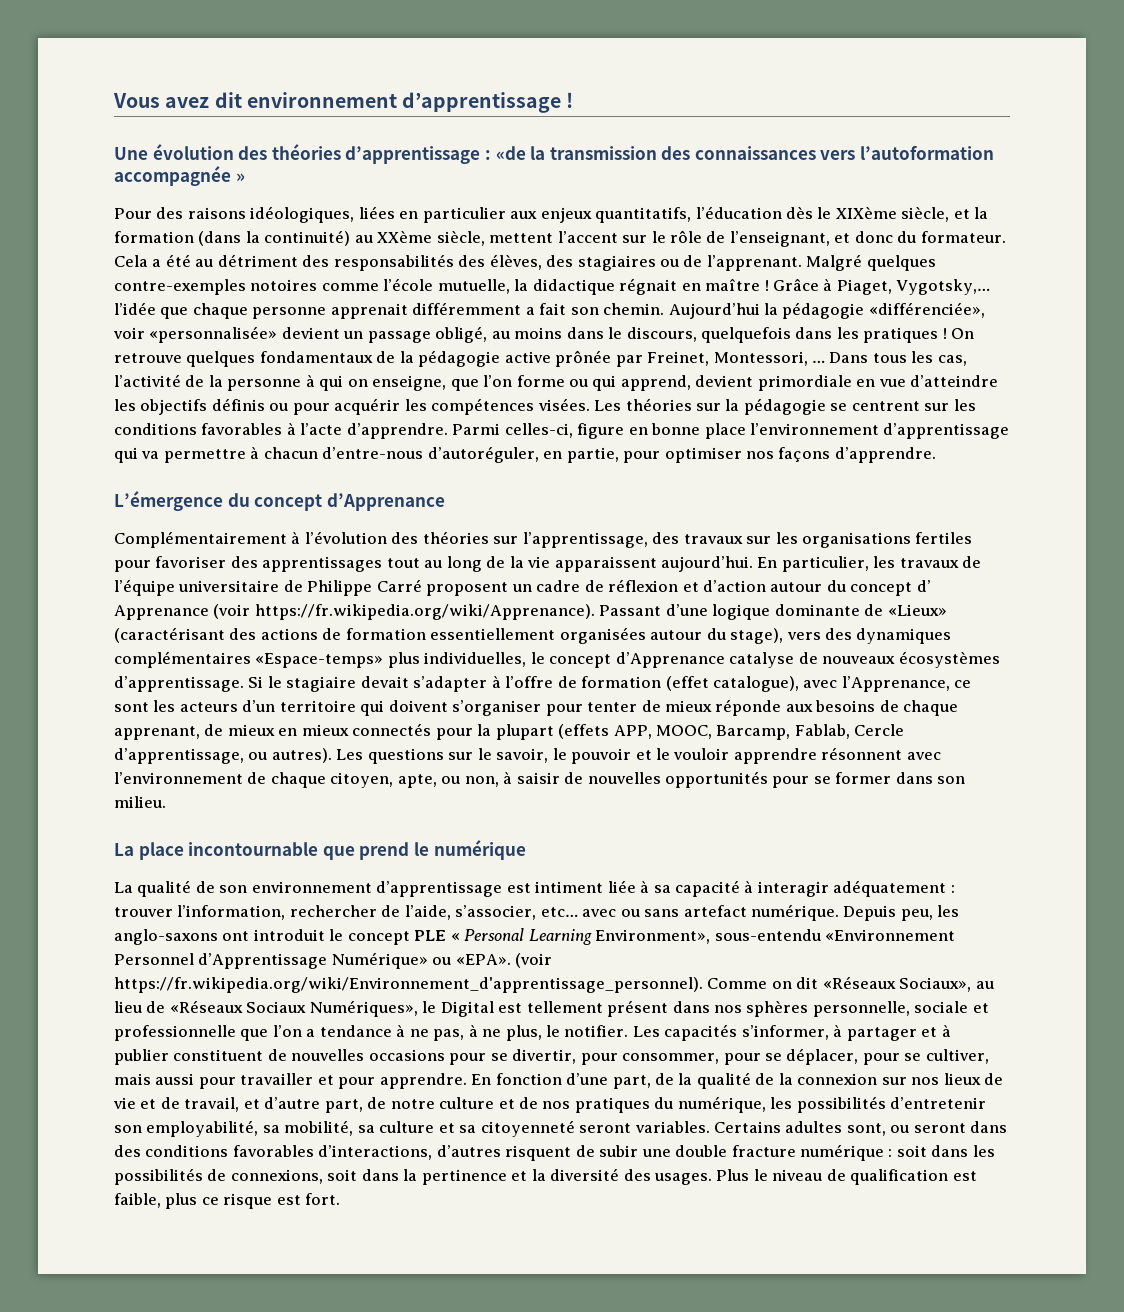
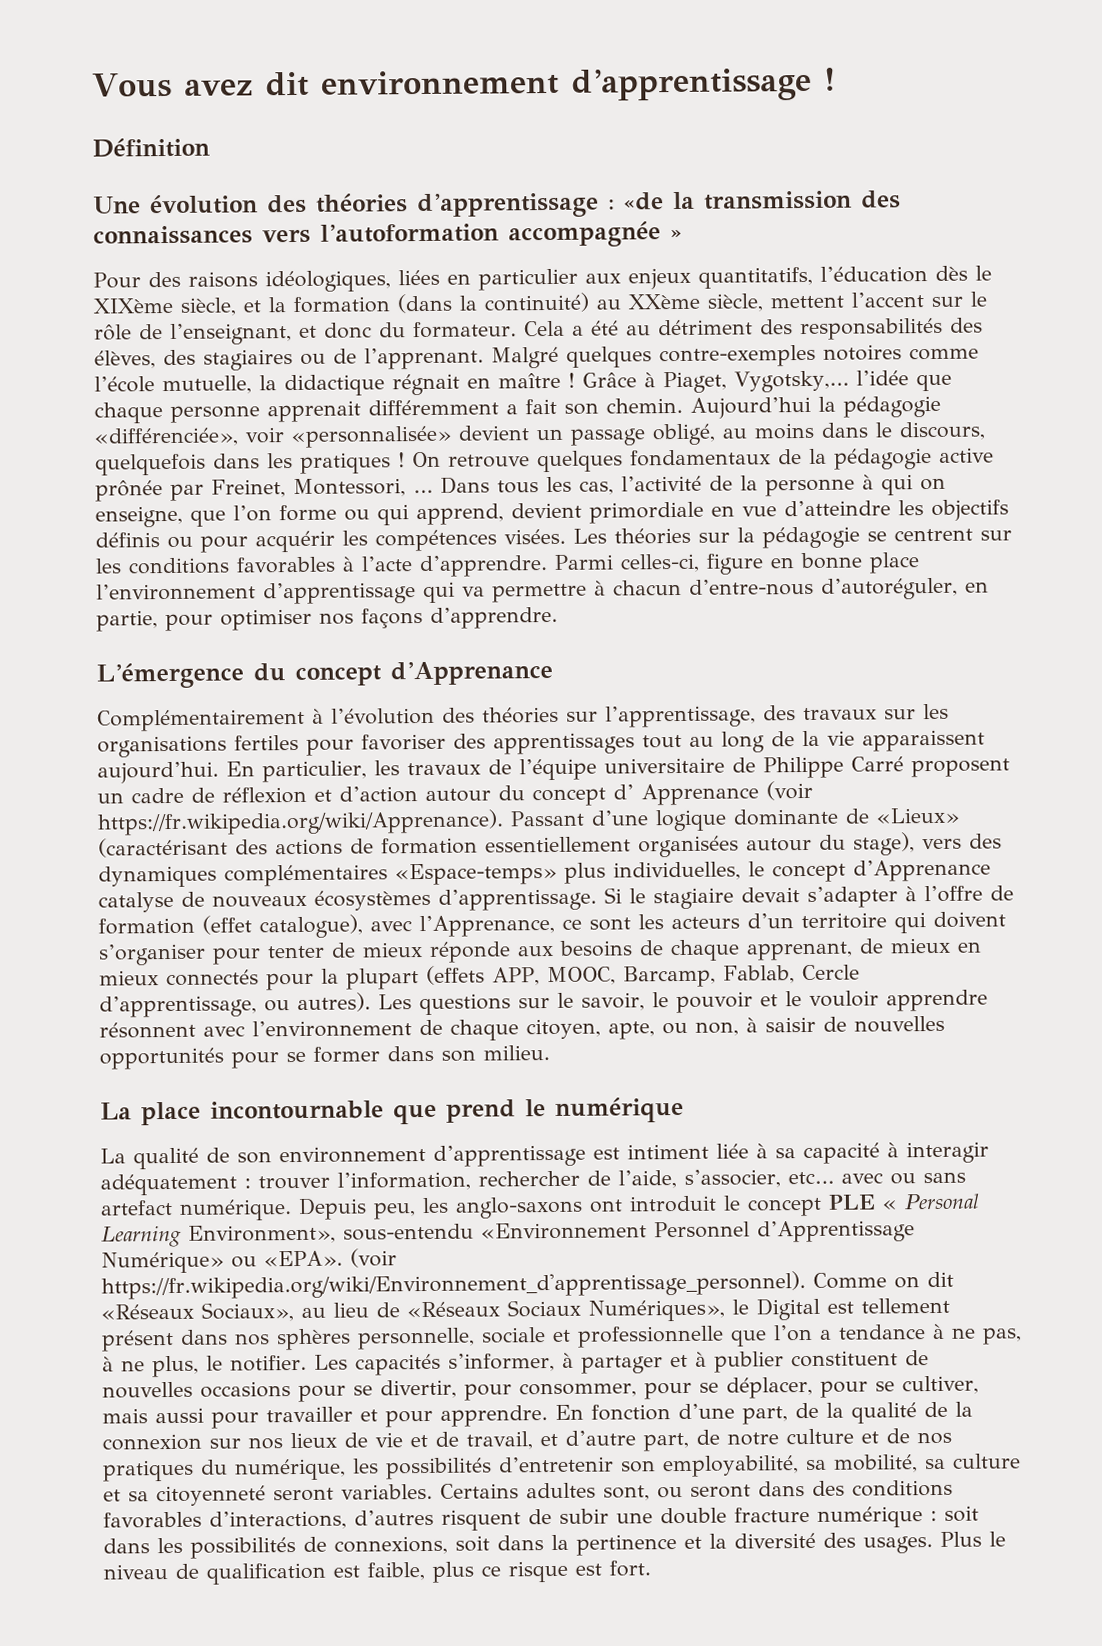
(574, 100) none -> [92,137,210,158] // Définition

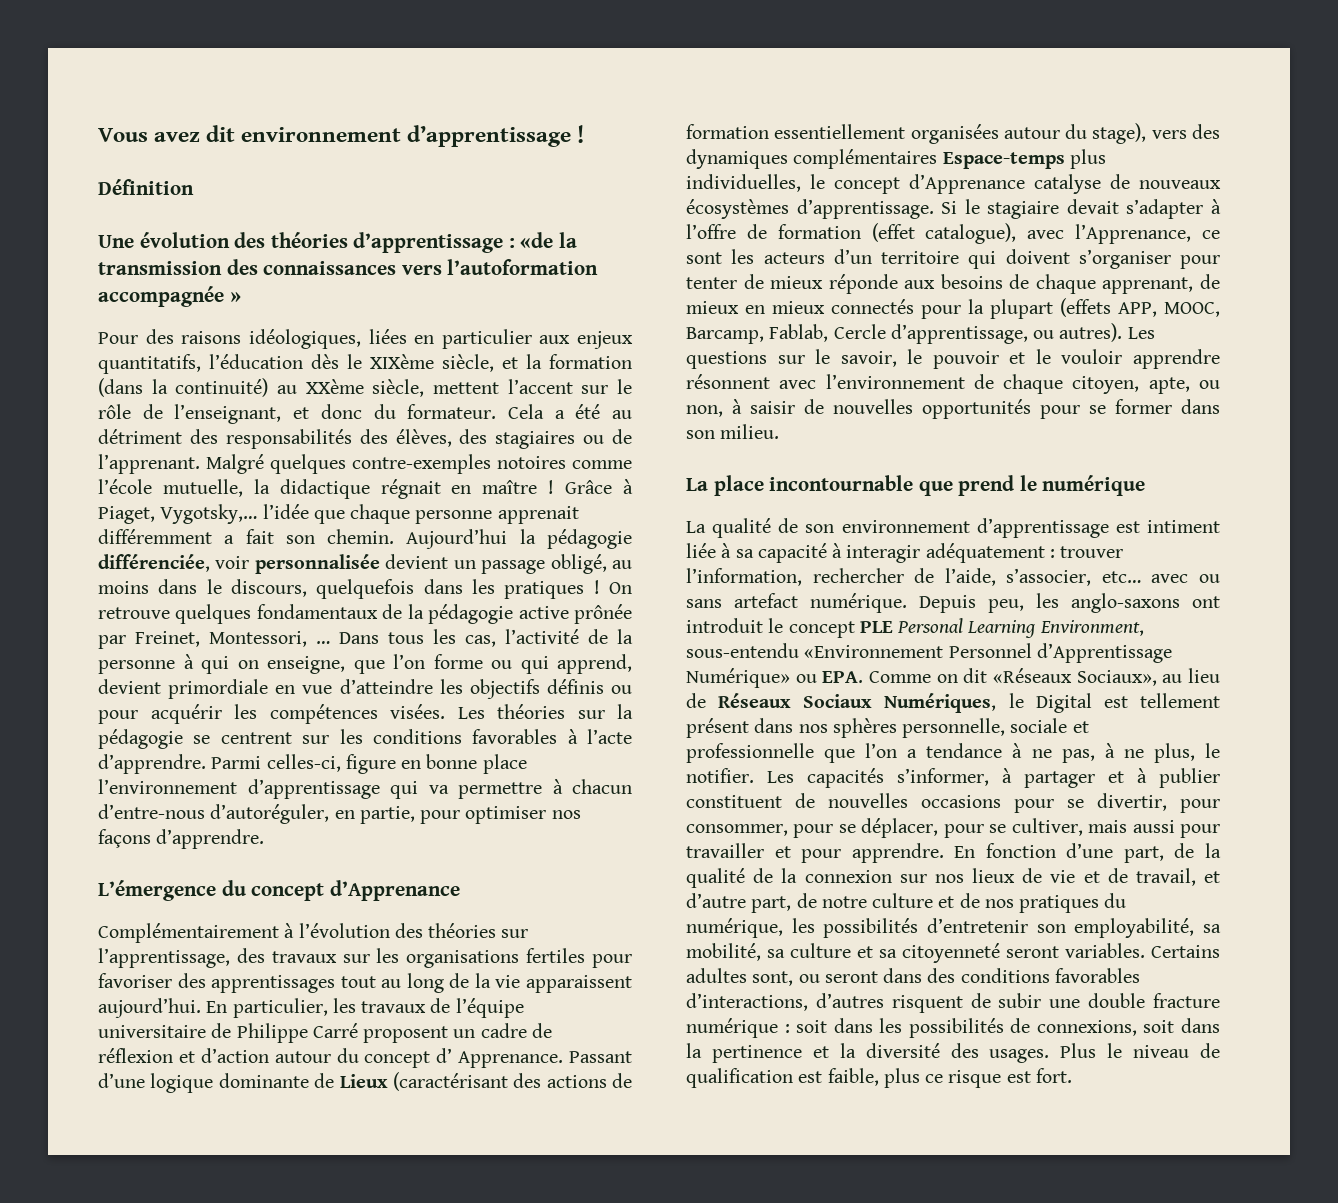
[94,425,452,449] «différenciée», voir «personnalisée» -> [98,554,380,574] différenciée, voir personnalisée
[641,780,813,806] [97,809,504,836] Apprenance (voir https://fr.wikipedia.org/wiki/Apprenance). -> [458,1051,564,1068] Apprenance.
[875,807,960,824] «Lieux» -> [339,1074,388,1088] Lieux
[395,862,557,886] «Espace-temps» -> [942,152,1065,169] Espace-temps
[882,1200,898,1210] « -> (893, 627) none
[188,1224,336,1244] Environment», -> [1039,620,1144,636] Environment,
[264,1248,397,1268] [101,1271,806,1300] «EPA». (voir https://fr.wikipedia.org/wiki/Environnement_d'apprentissage_personnel). -> [822,671,864,683] EPA.
[407,1299,725,1322] «Réseaux Sociaux Numériques», -> [718,693,997,713] Réseaux Sociaux Numériques,

